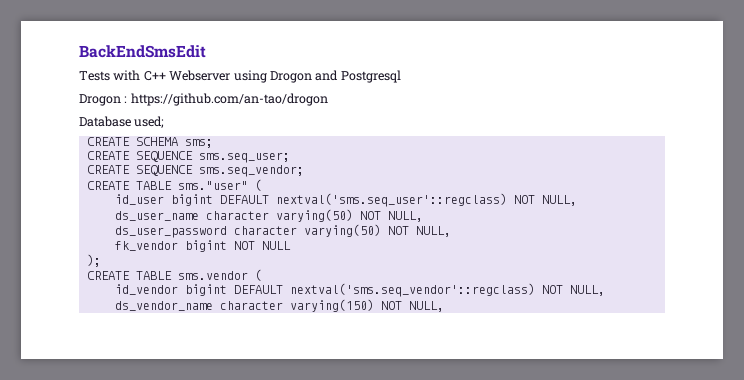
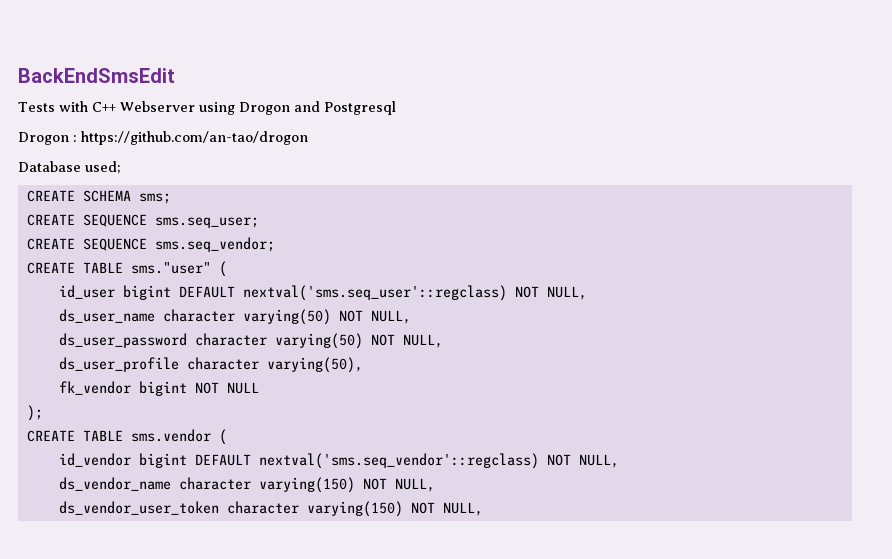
(451, 231) none -> [58,357,363,373] // ds_user_profile character varying(50),
(444, 306) none -> [58,501,483,517] // ds_vendor_user_token character varying(150) NOT NULL,

